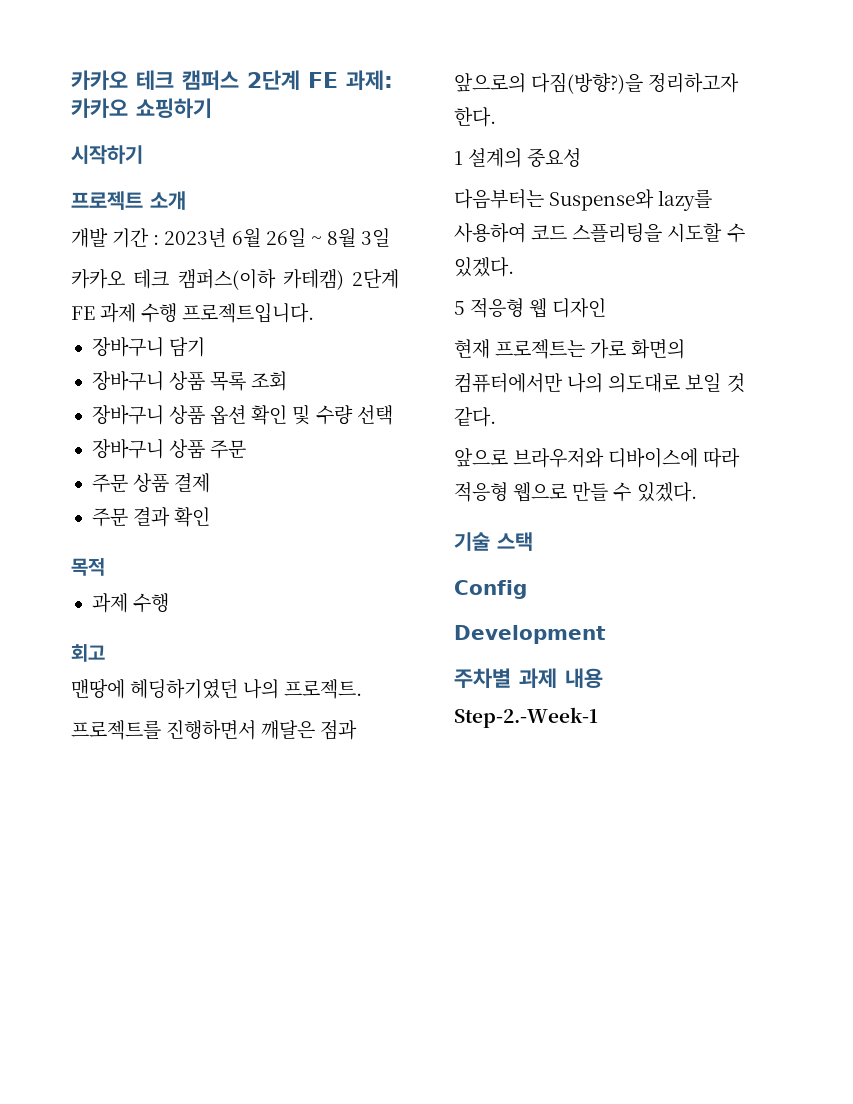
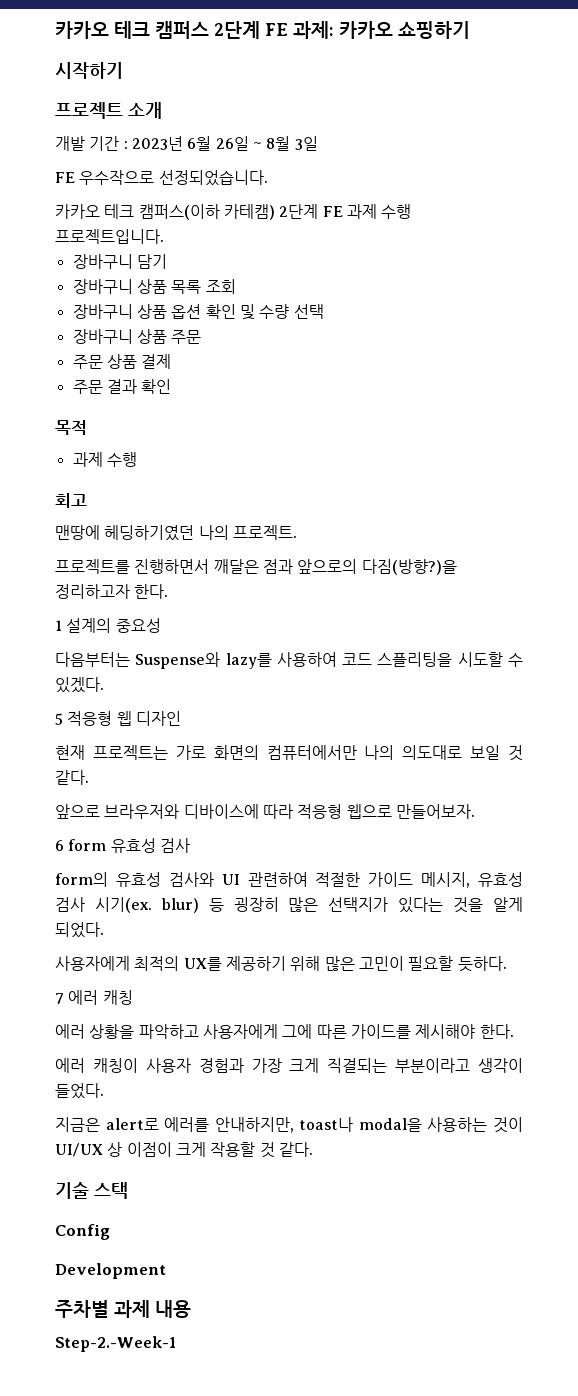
(391, 237) none -> [55,170,268,186] // FE 우수작으로 선정되었습니다.
[572,482,697,502] 만들 수 있겠다. -> [395,804,475,819] [55,838,190,853] [55,872,523,888] [55,897,524,913] [55,922,104,938] [55,956,507,972] [55,990,133,1005] [55,1024,514,1039] [55,1058,523,1073] [55,1083,104,1099] [55,1117,523,1133] [55,1142,313,1158] 만들어보자. // 6 form 유효성 검사 // form의 유효성 검사와 UI 관련하여 적절한 가이드 메시지, 유효성 검사 시기(ex. blur) 등 굉장히 많은 선택지가 있다는 것을 알게 되었다. // 사용자에게 최적의 UX를 제공하기 위해 많은 고민이 필요할 듯하다. // 7 에러 캐칭 // 에러 상황을 파악하고 사용자에게 그에 따른 가이드를 제시해야 한다. // 에러 캐칭이 사용자 경험과 가장 크게 직결되는 부분이라고 생각이 들었다. // 지금은 alert로 에러를 안내하지만, toast나 modal을 사용하는 것이 UI/UX 상 이점이 크게 작용할 것 같다.

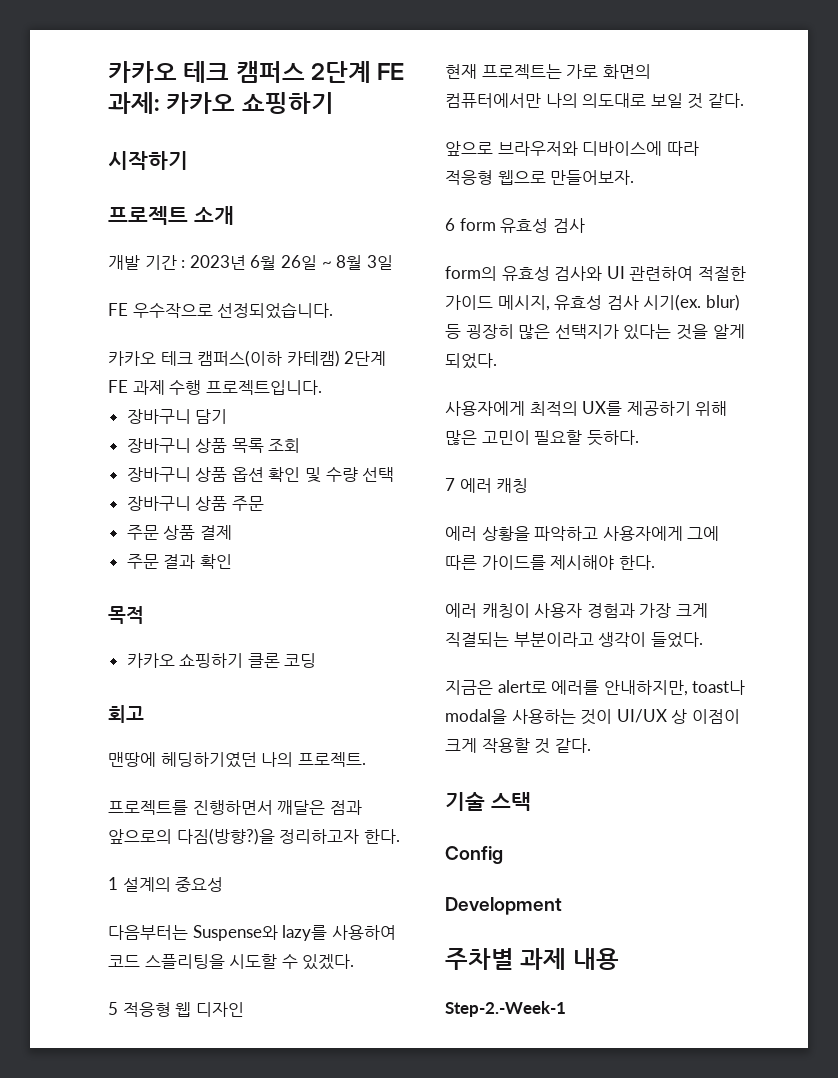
[72,452,137,467] 과제 수행 -> [126,653,317,668] 카카오 쇼핑하기 클론 코딩

